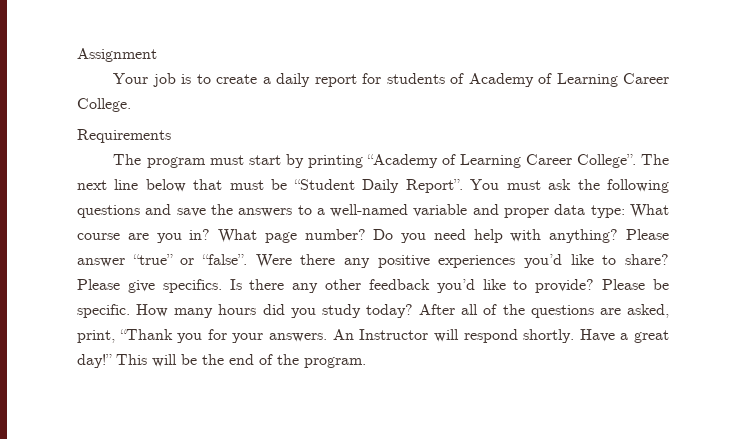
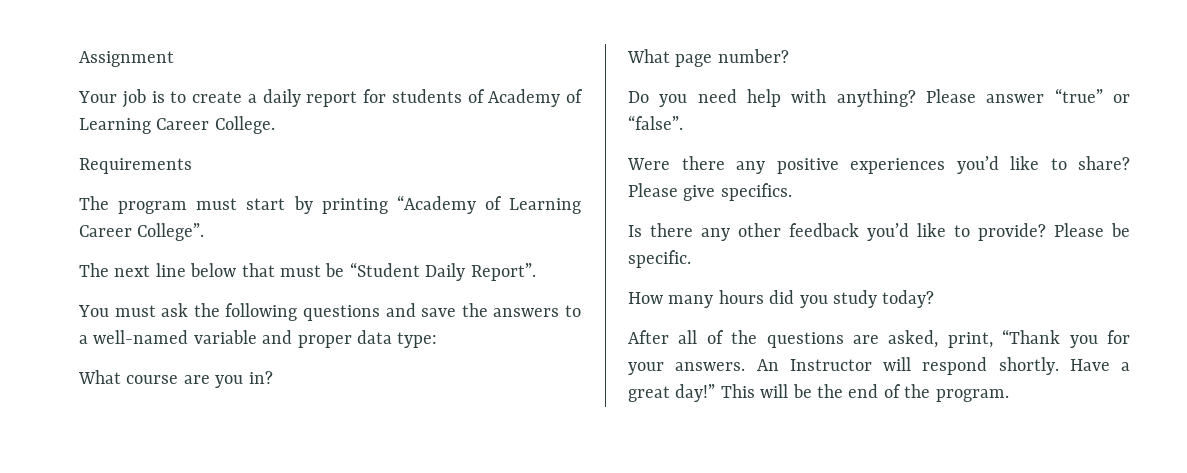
(636, 161) none -> (205, 232) //
(463, 186) none -> (536, 272) //
(625, 211) none -> (438, 340) //
(211, 234) none -> (273, 377) //
(366, 234) none -> (789, 56) //
(247, 259) none -> (683, 122) //
(222, 286) none -> (792, 192) //
(130, 311) none -> (691, 259) //
(413, 311) none -> (935, 299) //

